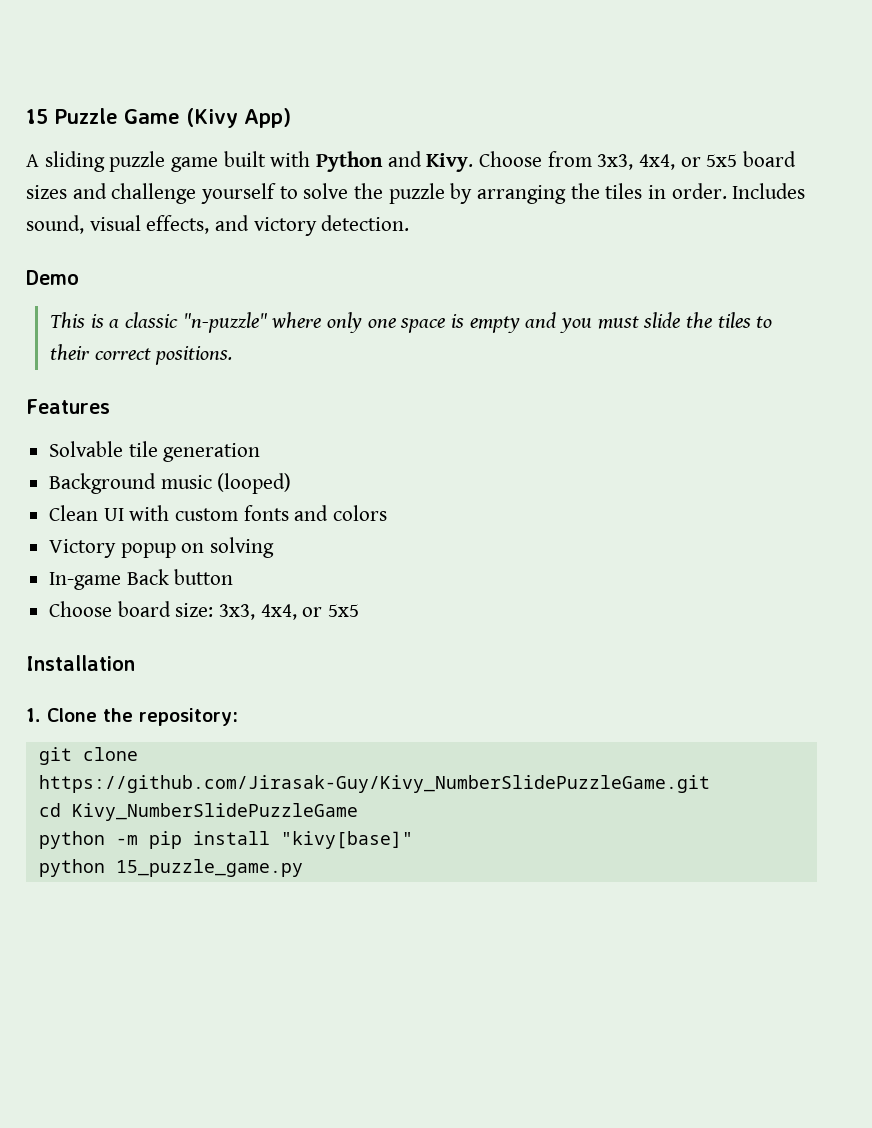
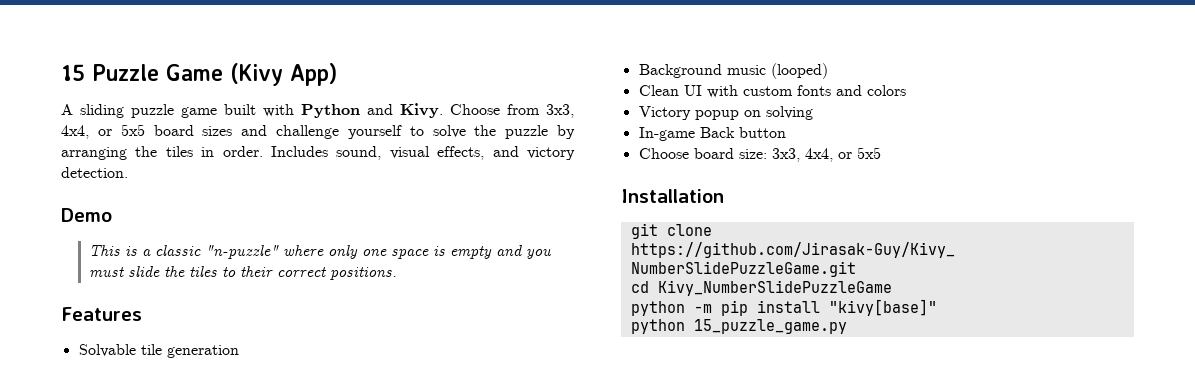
[26,708,238,726] // 1. Clone the repository: -> (724, 196) none

